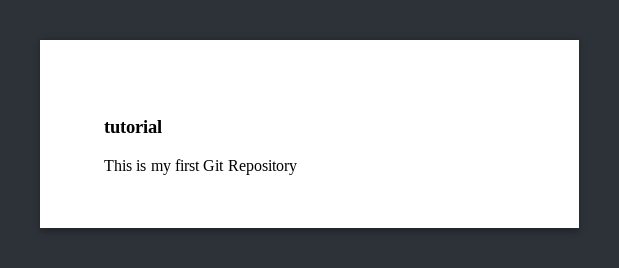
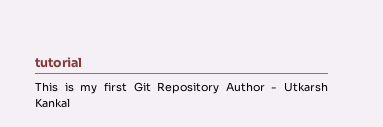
(297, 167) none -> [225,82,328,92] [35,98,70,108] Author - Utkarsh Kankal

